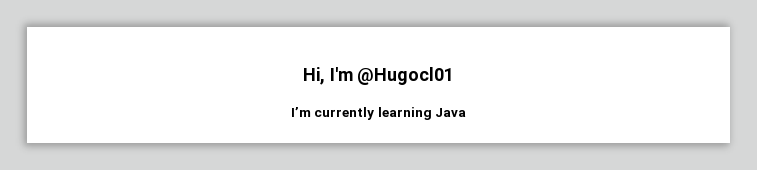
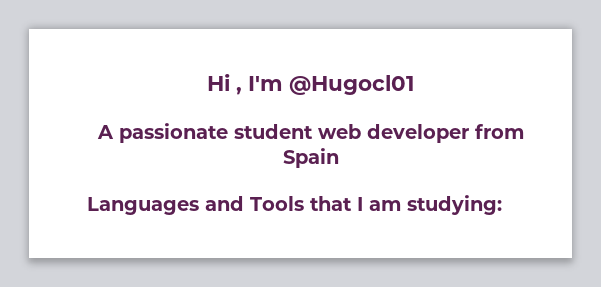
[302,67,325,85] Hi, -> [207,74,242,95] Hi ,
[290,107,467,120] I’m currently learning Java -> [96,123,524,143] [282,148,339,168] [87,195,502,215] A passionate student web developer from Spain // Languages and Tools that I am studying:

